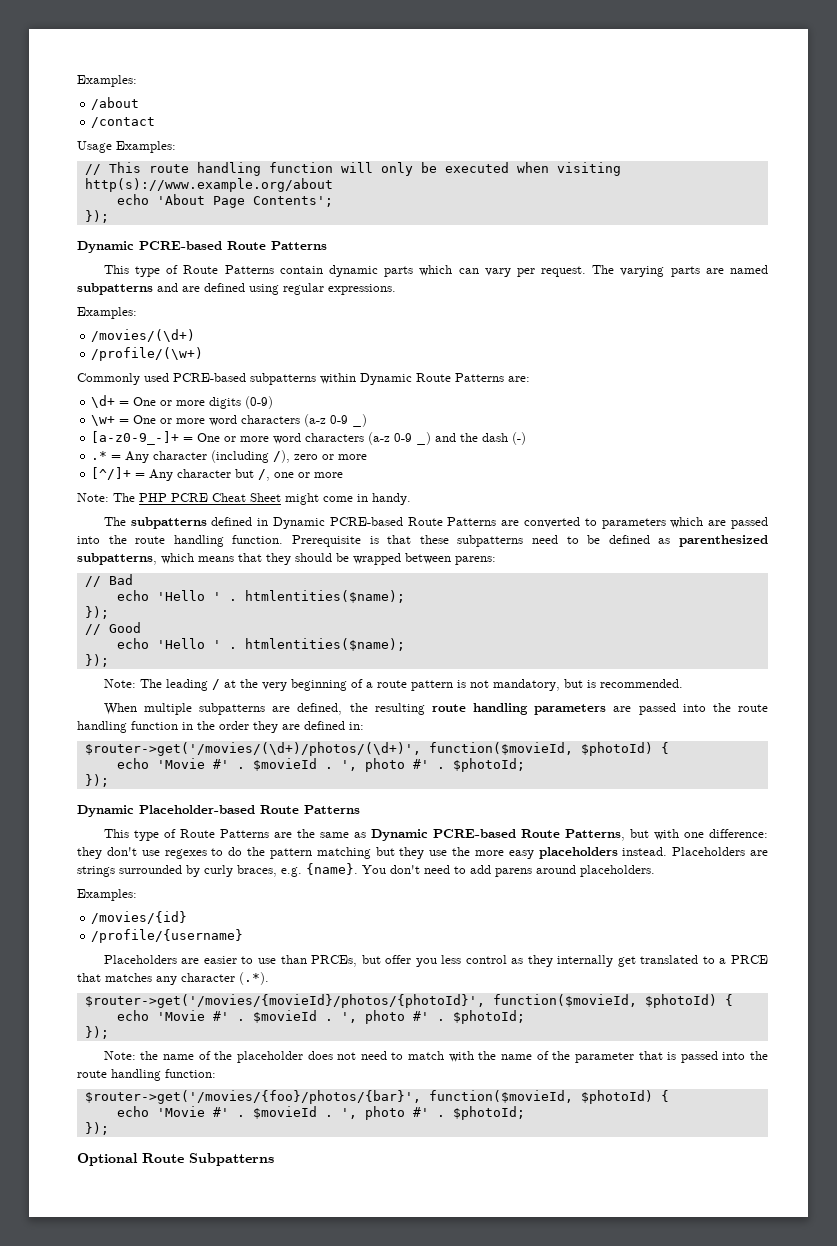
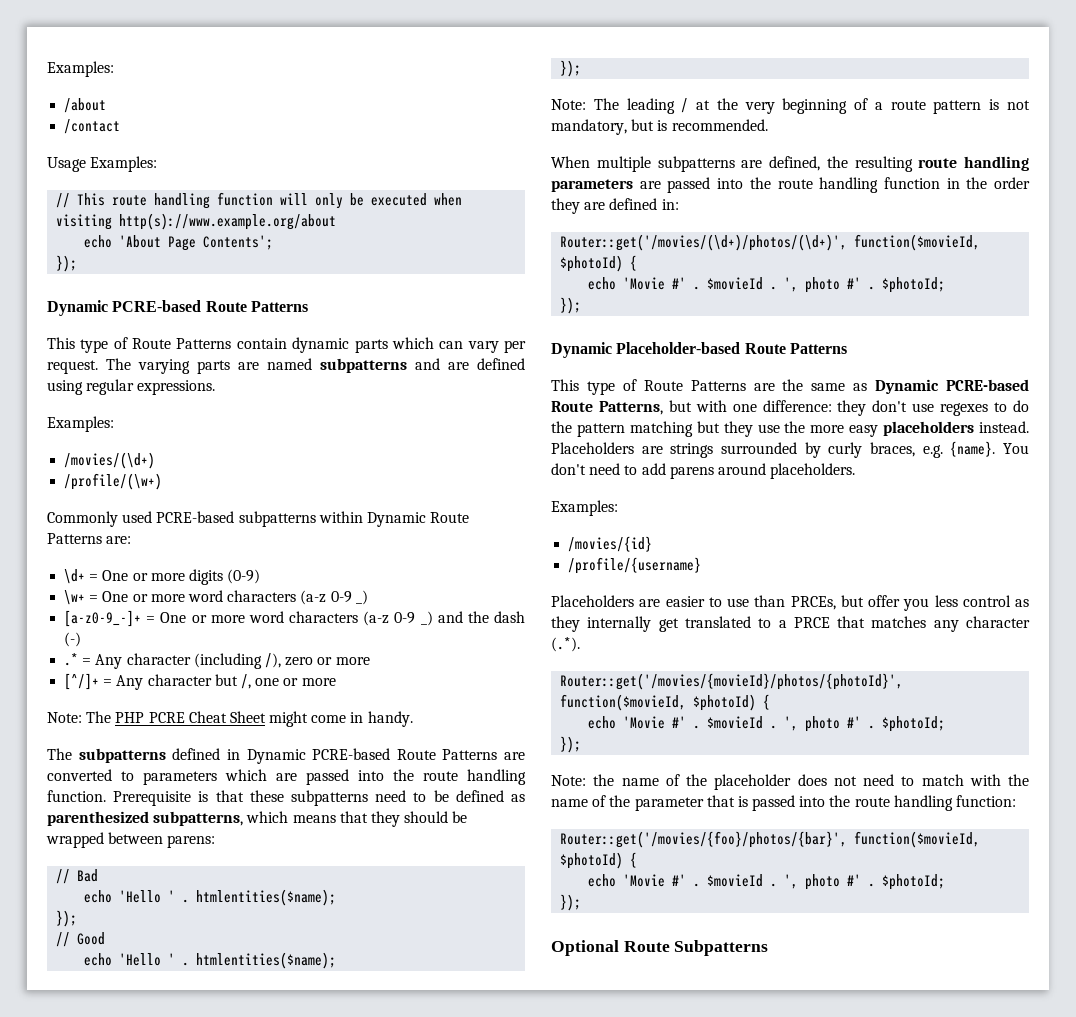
[84,742,421,756] $router->get('/movies/(\d+)/photos/(\d+)', -> [560,234,848,251] Router::get('/movies/(\d+)/photos/(\d+)',
[84,994,485,1008] $router->get('/movies/{movieId}/photos/{photoId}', -> [560,673,904,690] Router::get('/movies/{movieId}/photos/{photoId}',
[84,1090,421,1104] $router->get('/movies/{foo}/photos/{bar}', -> [560,831,848,848] Router::get('/movies/{foo}/photos/{bar}',

